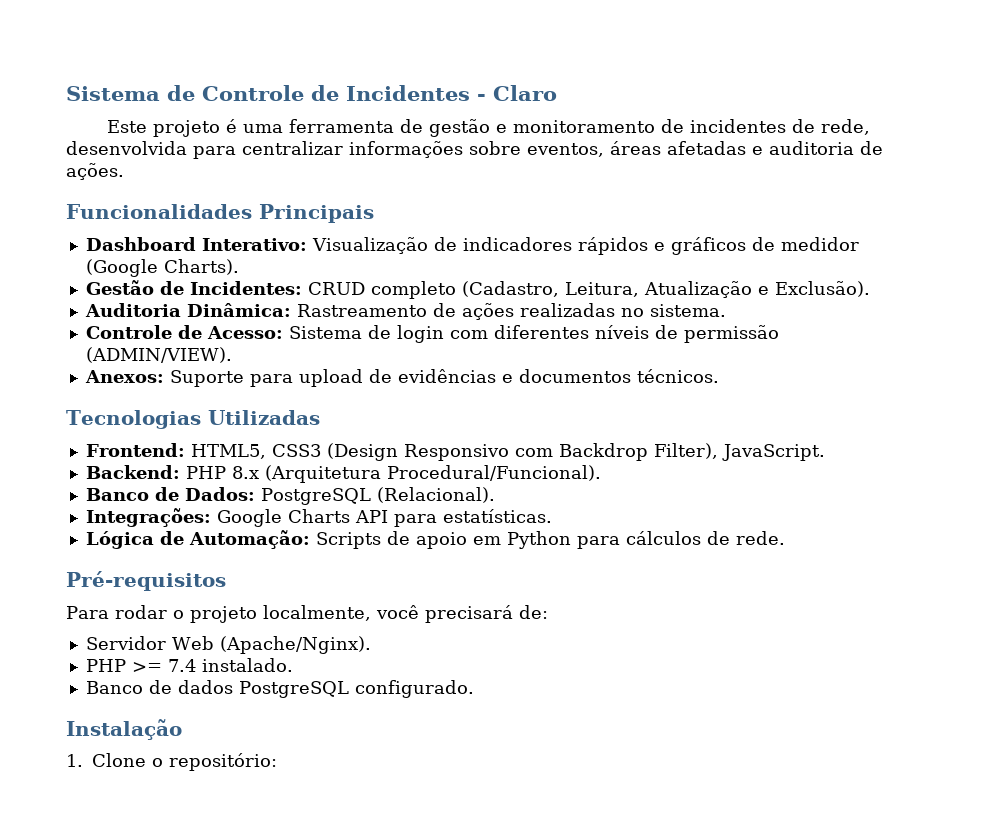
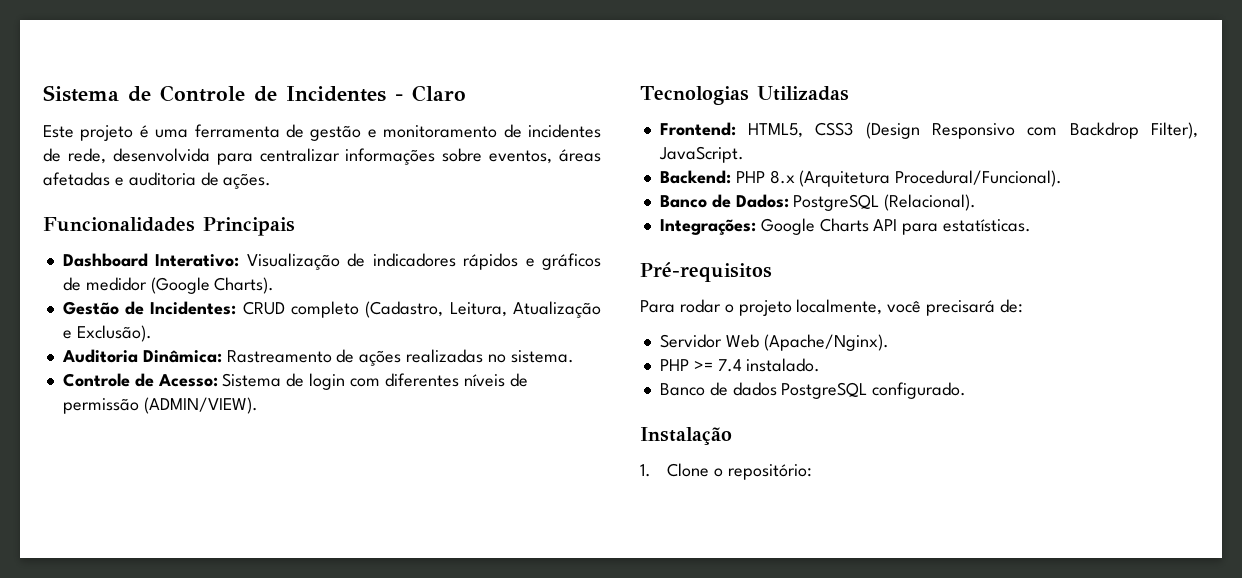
[84,369,719,387] // Anexos: Suporte para upload de evidências e documentos técnicos. -> (258, 405) none
[85,530,785,549] // Lógica de Automação: Scripts de apoio em Python para cálculos de rede. -> (1032, 225) none

